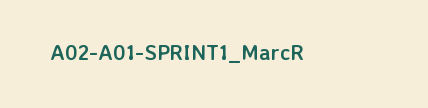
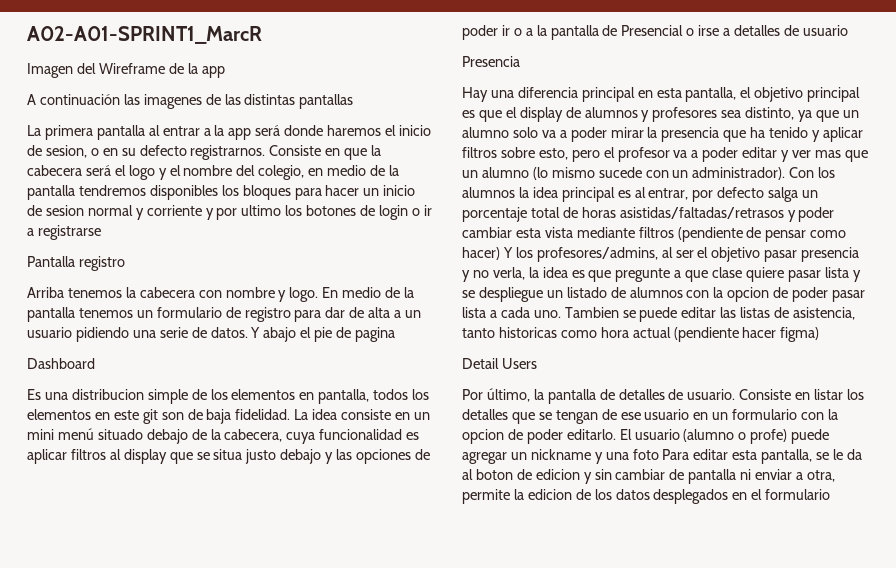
(304, 53) none -> [27,63,225,78] [27,94,354,109] [27,125,431,140] [27,145,382,160] [27,165,399,180] [27,185,416,200] [27,205,432,220] [27,225,101,240] [27,256,125,271] [27,287,415,302] [27,307,422,322] [27,327,396,342] [27,358,95,369] [27,389,430,404] [27,409,430,424] [27,428,420,444] [27,449,430,464] [462,25,848,40] [462,56,520,67] [462,87,861,102] [462,107,859,122] [462,127,863,142] [462,147,868,162] [462,167,836,180] [462,187,819,202] [462,207,835,222] [462,227,847,242] [462,247,860,262] [462,267,861,282] [462,287,866,302] [462,307,856,322] [462,327,820,342] [462,358,537,369] [462,388,865,404] [462,409,839,424] [462,429,830,444] [462,449,862,464] [462,469,835,484] [462,489,831,504] // Imagen del Wireframe de la app // A continuación las imagenes de las distintas pantallas // La primera pantalla al entrar a la app será donde haremos el inicio de sesion, o en su defecto registrarnos. Consiste en que la cabecera será el logo y el nombre del colegio, en medio de la pantalla tendremos disponibles los bloques para hacer un inicio de sesion normal y corriente y por ultimo los botones de login o ir a registrarse // Pantalla registro // Arriba tenemos la cabecera con nombre y logo. En medio de la pantalla tenemos un formulario de registro para dar de alta a un usuario pidiendo una serie de datos. Y abajo el pie de pagina // Dashboard // Es una distribucion simple de los elementos en pantalla, todos los elementos en este git son de baja fidelidad. La idea consiste en un mini menú situado debajo de la cabecera, cuya funcionalidad es aplicar filtros al display que se situa justo debajo y las opciones de poder ir o a la pantalla de Presencial o irse a detalles de usuario // Presencia // Hay una diferencia principal en esta pantalla, el objetivo principal es que el display de alumnos y profesores sea distinto, ya que un alumno solo va a poder mirar la presencia que ha tenido y aplicar filtros sobre esto, pero el profesor va a poder editar y ver mas que un alumno (lo mismo sucede con un administrador). Con los alumnos la idea principal es al entrar, por defecto salga un porcentaje total de horas asistidas/faltadas/retrasos y poder cambiar esta vista mediante filtros (pendiente de pensar como hacer) Y los profesores/admins, al ser el objetivo pasar presencia y no verla, la idea es que pregunte a que clase quiere pasar lista y se despliegue un listado de alumnos con la opcion de poder pasar lista a cada uno. Tambien se puede editar las listas de asistencia, tanto historicas como hora actual (pendiente hacer figma) // Detail Users // Por último, la pantalla de detalles de usuario. Consiste en listar los detalles que se tengan de ese usuario en un formulario con la opcion de poder editarlo. El usuario (alumno o profe) puede agregar un nickname y una foto Para editar esta pantalla, se le da al boton de edicion y sin cambiar de pantalla ni enviar a otra, permite la edicion de los datos desplegados en el formulario

